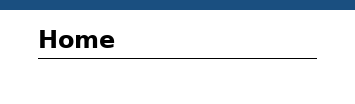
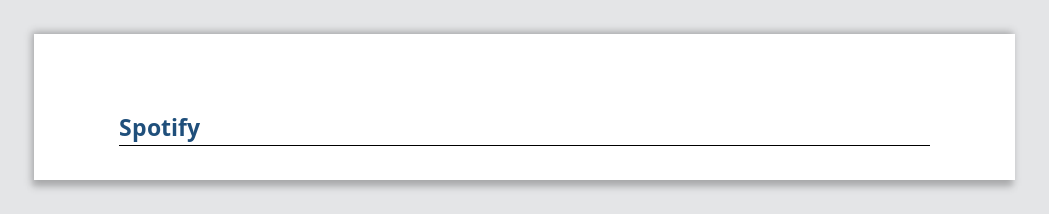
[38,30,115,48] Home -> [119,118,201,142] Spotify

